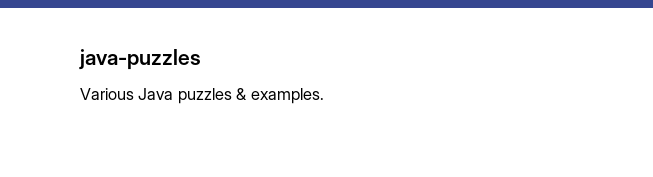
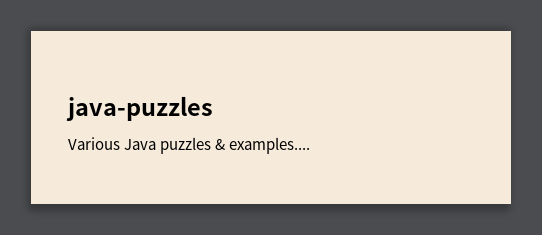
[250,88,324,104] examples. -> [229,137,311,154] examples....

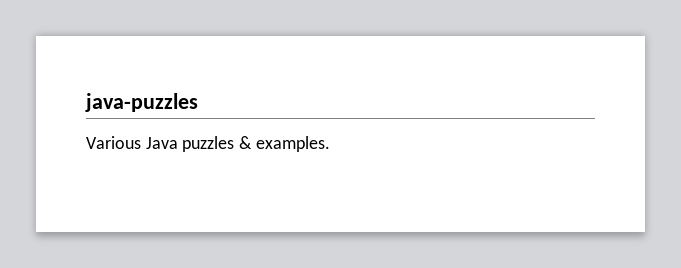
[229,137,311,154] examples.... -> [255,136,330,152] examples.

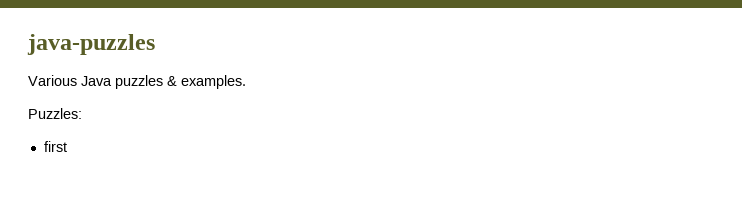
(330, 144) none -> [28,108,82,119] [43,141,67,152] // Puzzles: // first

